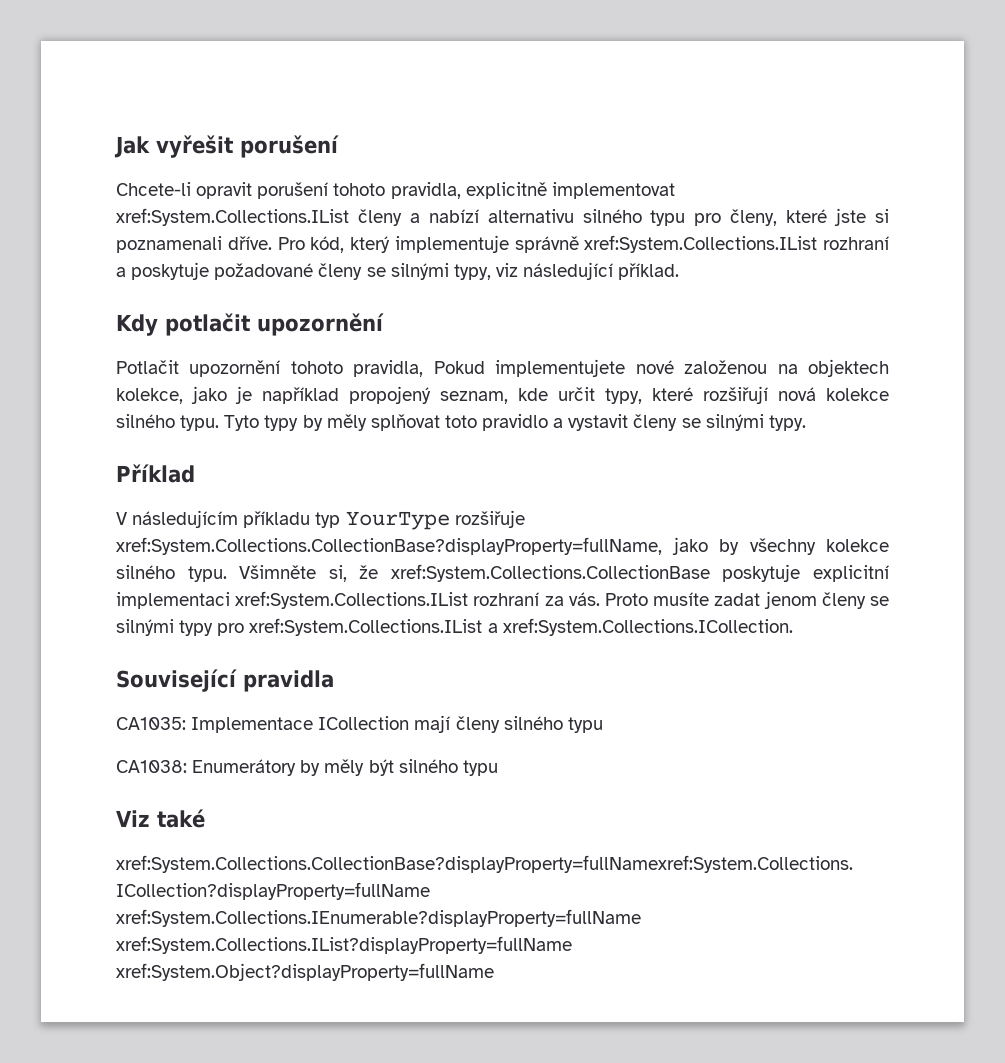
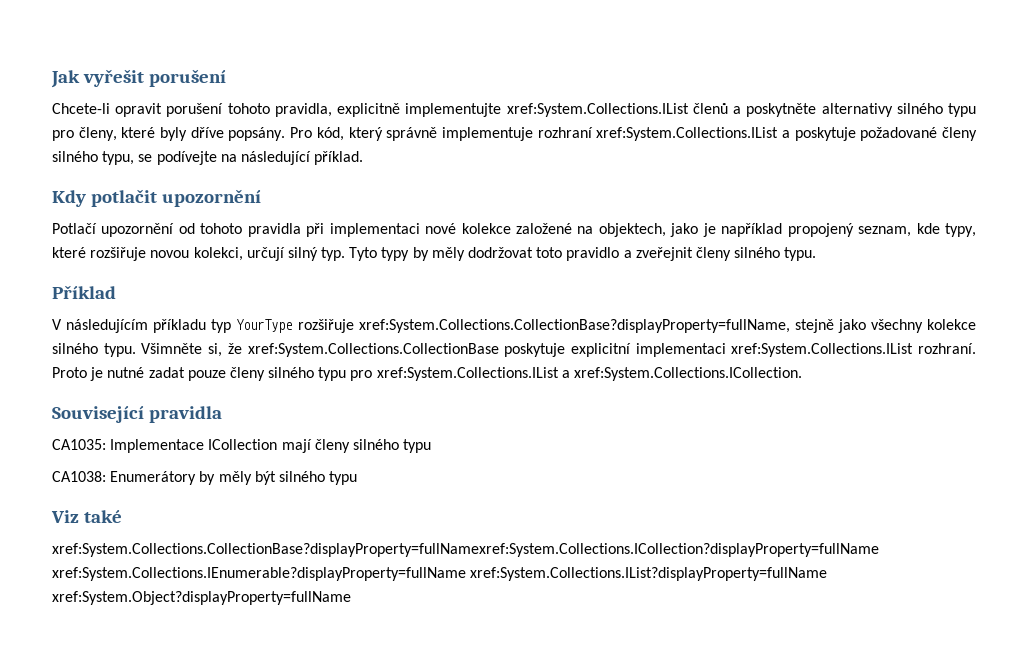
[551,182,675,199] [116,208,574,226] implementovat xref:System.Collections.IList členy a nabízí alternativu -> [405,103,893,117] implementujte xref:System.Collections.IList členů a poskytněte alternativy
[834,208,889,226] [116,235,889,253] [116,262,518,280] jste si poznamenali dříve. Pro kód, který implementuje správně xref:System.Collections.IList rozhraní a poskytuje požadované členy se silnými typy, viz -> [160,127,977,141] [52,151,237,165] byly dříve popsány. Pro kód, který správně implementuje rozhraní xref:System.Collections.IList a poskytuje požadované členy silného typu, se podívejte na
[116,359,890,377] [116,388,183,404] Potlačit upozornění tohoto pravidla, Pokud implementujete nové založenou na objektech kolekce, -> [52,223,666,237] Potlačí upozornění od tohoto pravidla při implementaci nové kolekce založené na objektech,
[558,387,595,401] určit -> (940, 228) none
[703,386,889,404] [116,414,220,431] rozšiřují nová kolekce silného typu. -> [90,247,346,261] rozšiřuje novou kolekci, určují silný typ.
[370,414,440,431] splňovat -> [468,247,534,258] dodržovat
[568,414,806,431] vystavit členy se silnými typy. -> [635,247,817,261] zveřejnit členy silného typu.
[671,537,739,555] jako by -> [794,319,866,333] stejně jako
[473,591,890,609] [116,619,214,636] rozhraní za vás. Proto musíte zadat jenom členy se silnými typy -> [918,343,977,354] [52,367,347,381] rozhraní. Proto je nutné zadat pouze členy silného typu

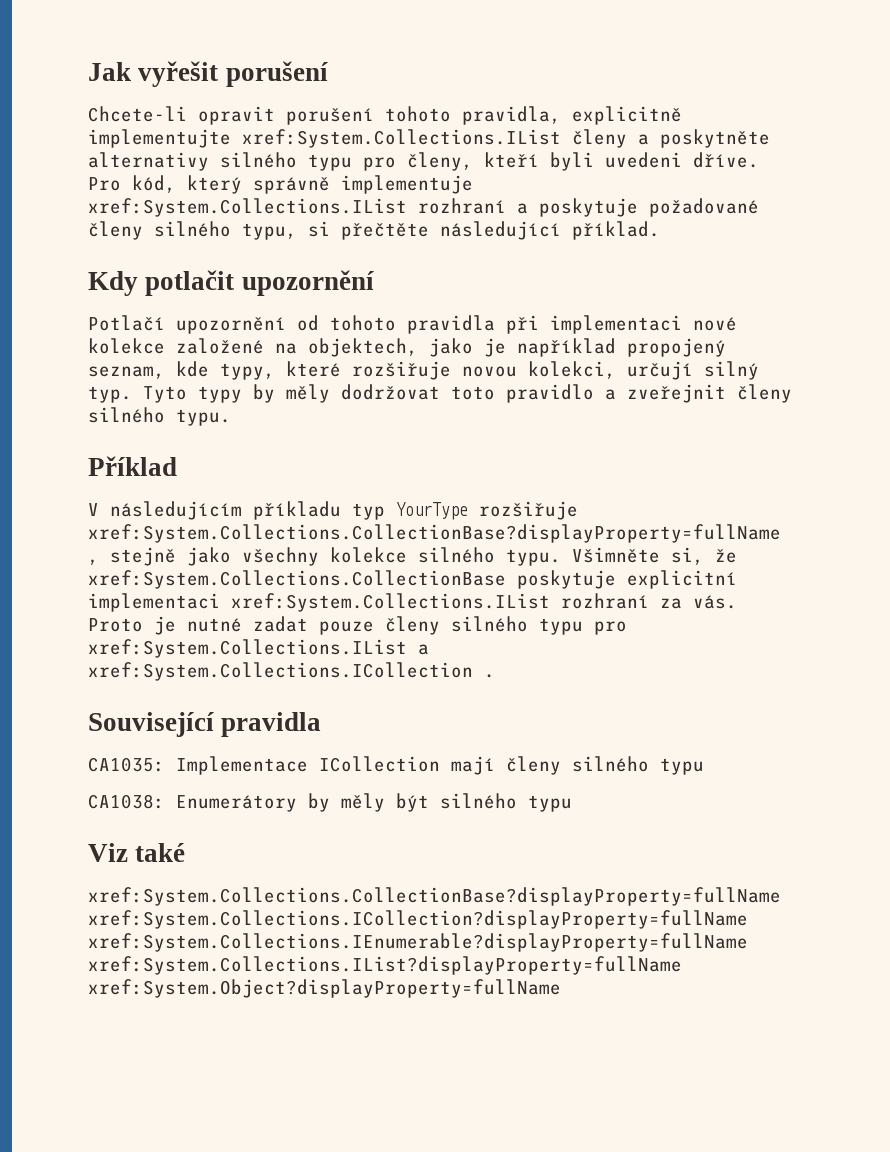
[692,103,728,114] členů -> [572,129,627,148] členy
[121,127,286,141] které byly dříve popsány. -> [484,152,759,171] kteří byli uvedeni dříve.
[537,127,779,141] rozhraní xref:System.Collections.IList -> [88,198,506,217] xref:System.Collections.IList rozhraní
[138,151,237,165] se podívejte na -> [308,221,429,240] si přečtěte
[358,319,790,333] xref:System.Collections.CollectionBase?displayProperty=fullName, -> [88,524,781,543] [88,559,99,565] xref:System.Collections.CollectionBase?displayProperty=fullName ,
[918,343,977,354] rozhraní. -> [561,593,737,609] rozhraní za vás.
[574,367,803,381] xref:System.Collections.ICollection. -> [88,662,495,681] xref:System.Collections.ICollection .
[52,543,879,557] xref:System.Collections.CollectionBase?displayProperty=fullNamexref:System.Collections.ICollection?displayProperty=fullName -> [88,887,781,906] [88,910,748,929] xref:System.Collections.CollectionBase?displayProperty=fullName xref:System.Collections.ICollection?displayProperty=fullName

